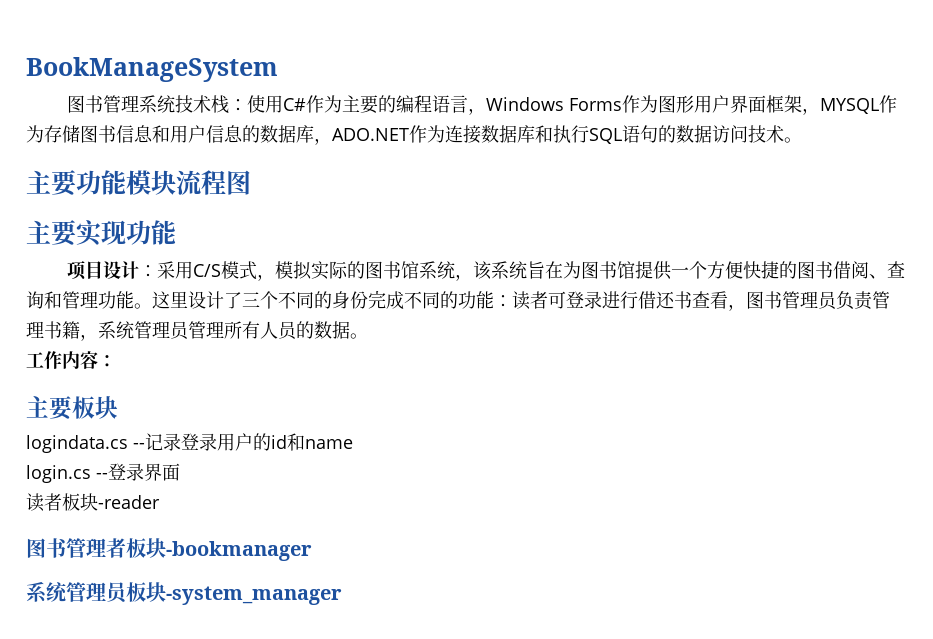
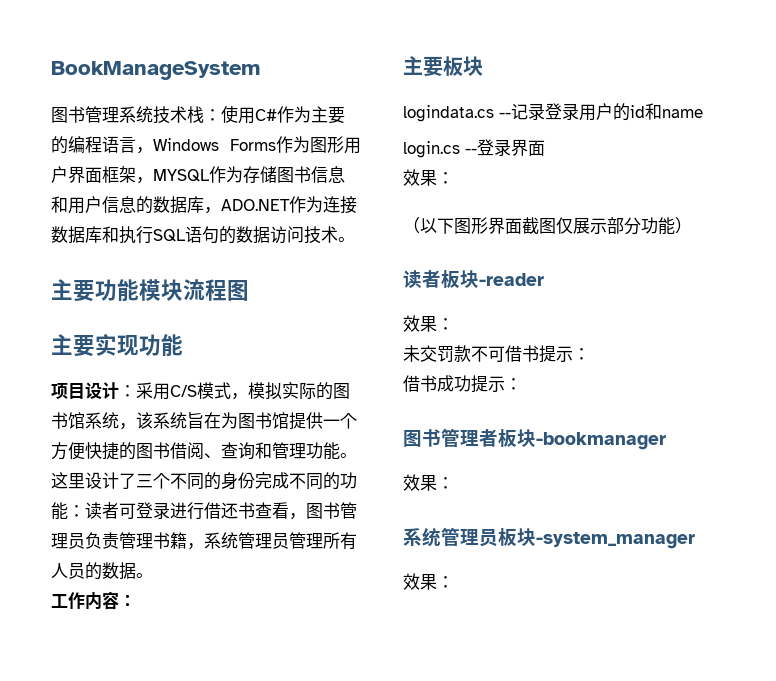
[26,493,160,512] 读者板块-reader -> [403,169,454,186] [403,217,692,235] [403,270,544,289] [403,315,454,332] [403,345,590,363] [403,375,522,393] 效果： // （以下图形界面截图仅展示部分功能） // 读者板块-reader // 效果： // 未交罚款不可借书提示： // 借书成功提示：
(312, 551) none -> [403,474,454,491] // 效果：
(342, 595) none -> [403,573,454,590] // 效果：

